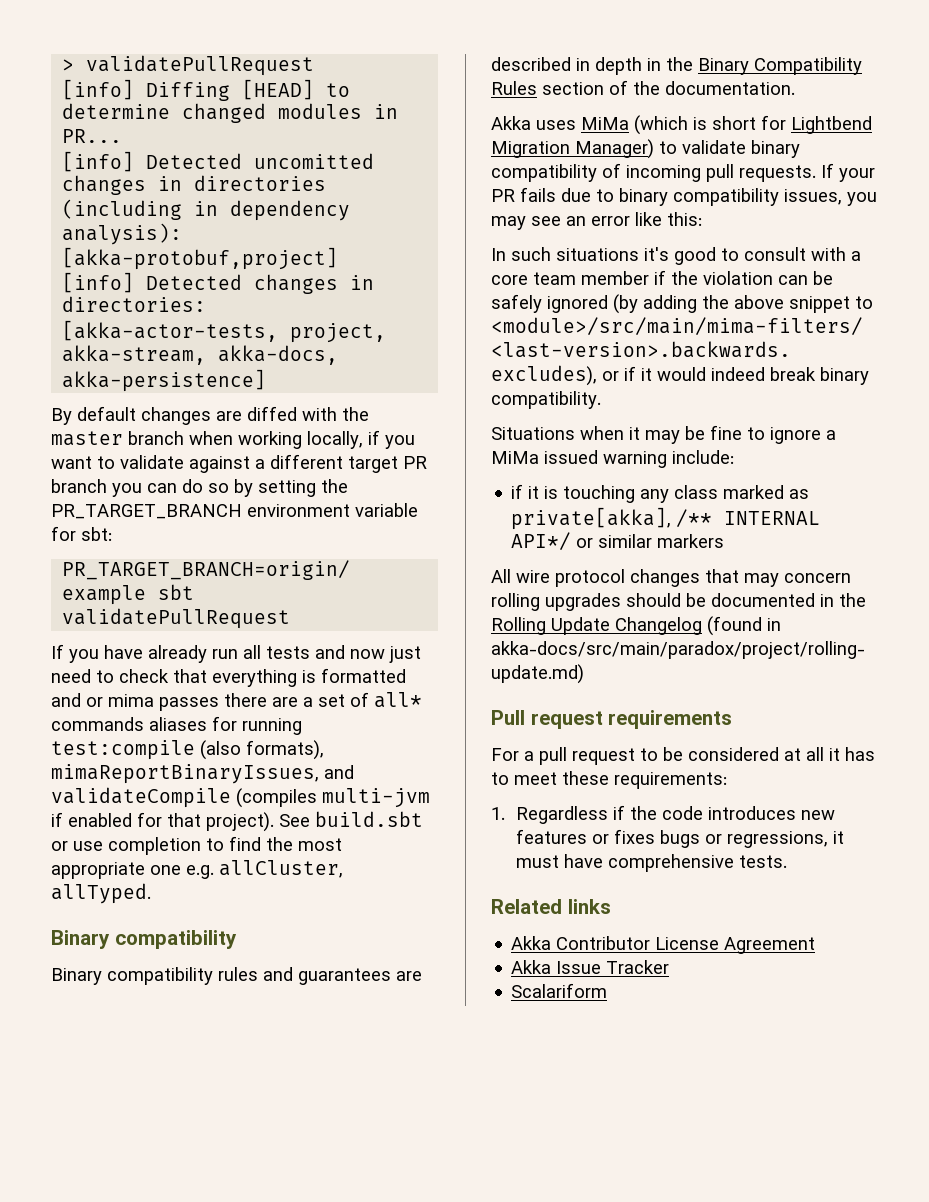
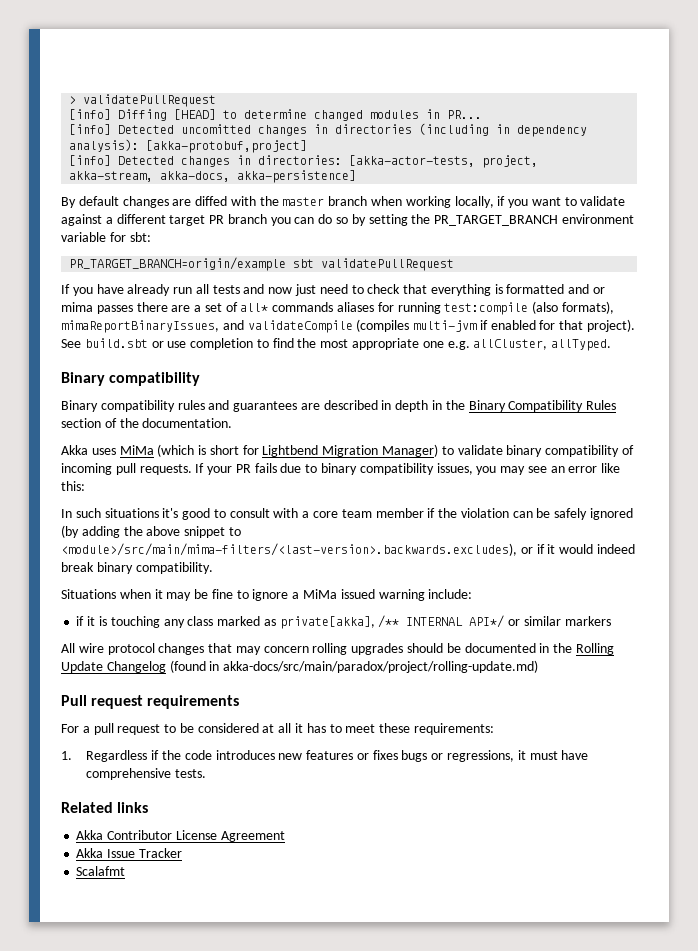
[511,983,608,998] Scalariform -> [76,866,126,876] Scalafmt

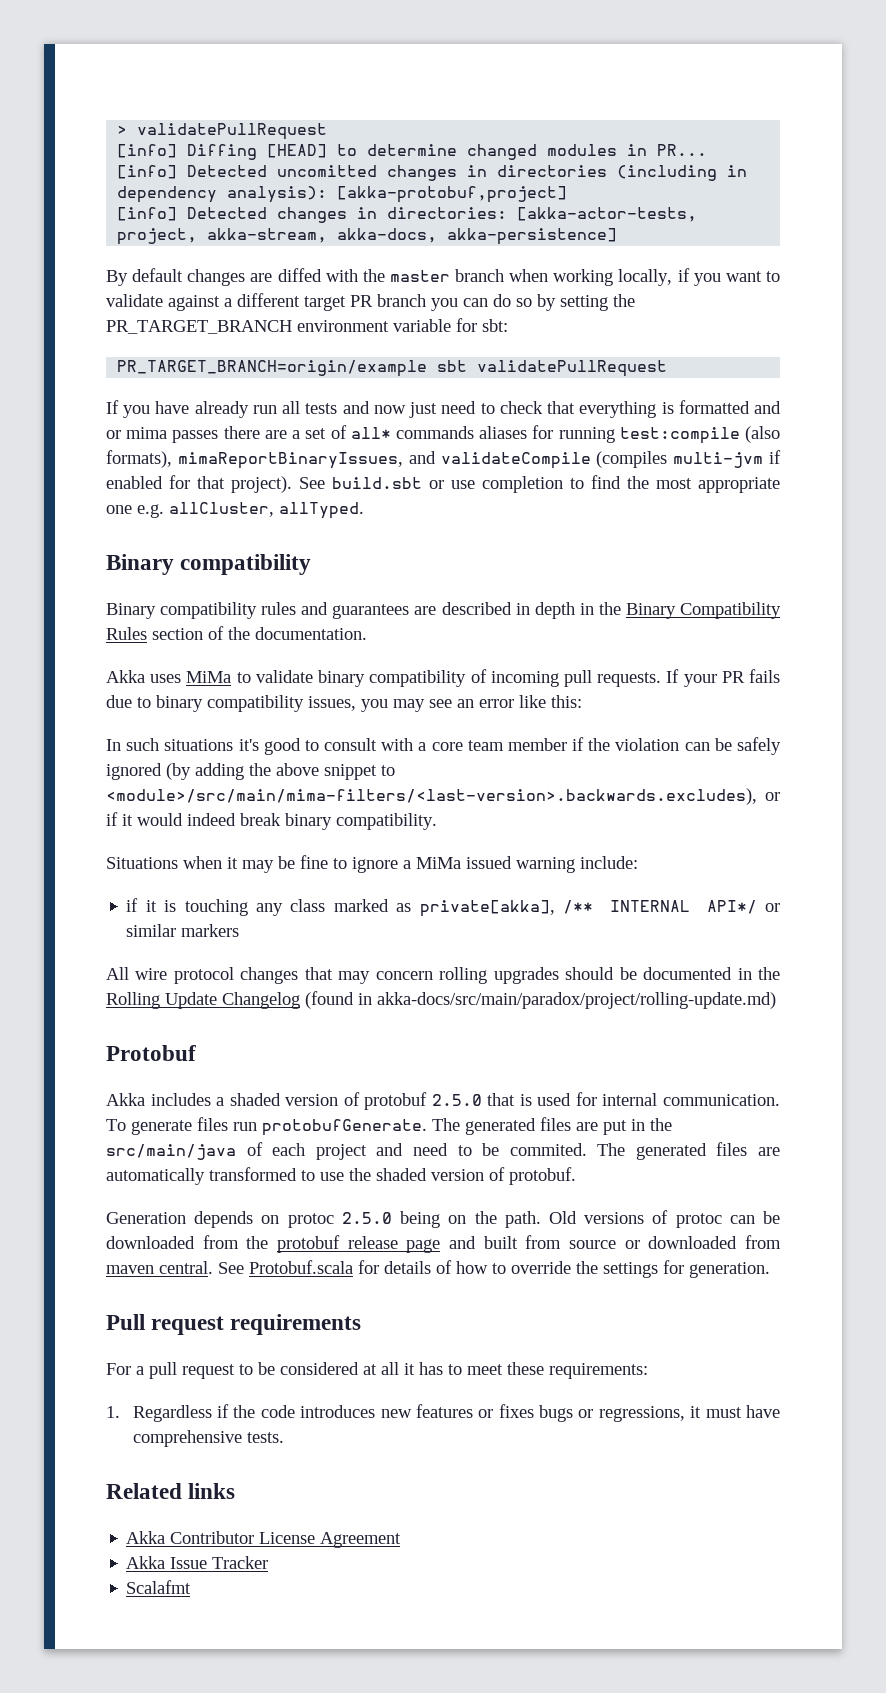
[157,444,439,457] (which is short for Lightbend Migration Manager) -> (232, 677) none
(539, 666) none -> [106,1045,196,1061] [106,1092,781,1110] [106,1117,672,1136] [106,1142,780,1160] [106,1167,576,1185] [106,1210,780,1228] [106,1235,781,1253] [106,1260,770,1278] // Protobuf // Akka includes a shaded version of protobuf 2.5.0 that is used for internal communication. To generate files run protobufGenerate. The generated files are put in the src/main/java of each project and need to be commited. The generated files are automatically transformed to use the shaded version of protobuf. // Generation depends on protoc 2.5.0 being on the path. Old versions of protoc can be downloaded from the protobuf release page and built from source or downloaded from maven central. See Protobuf.scala for details of how to override the settings for generation.

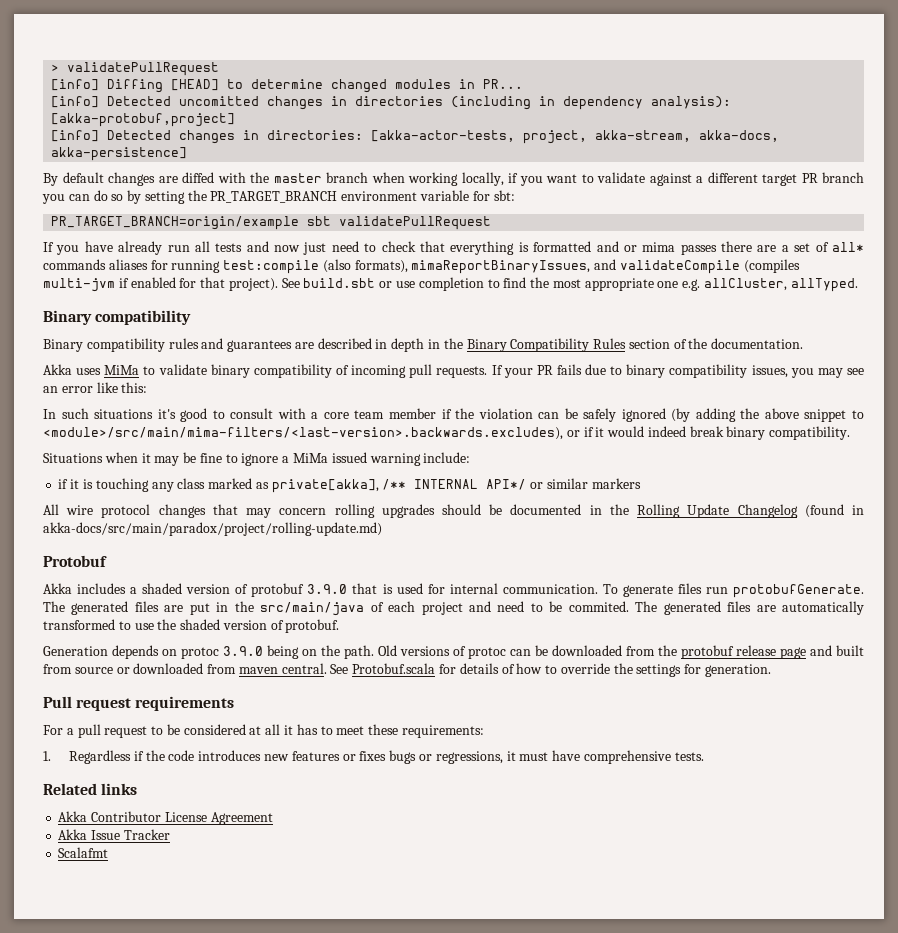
[431,1094,482,1106] 2.5.0 -> [307,584,348,594] 3.9.0
[341,1212,392,1224] 2.5.0 -> [223,646,263,656] 3.9.0

